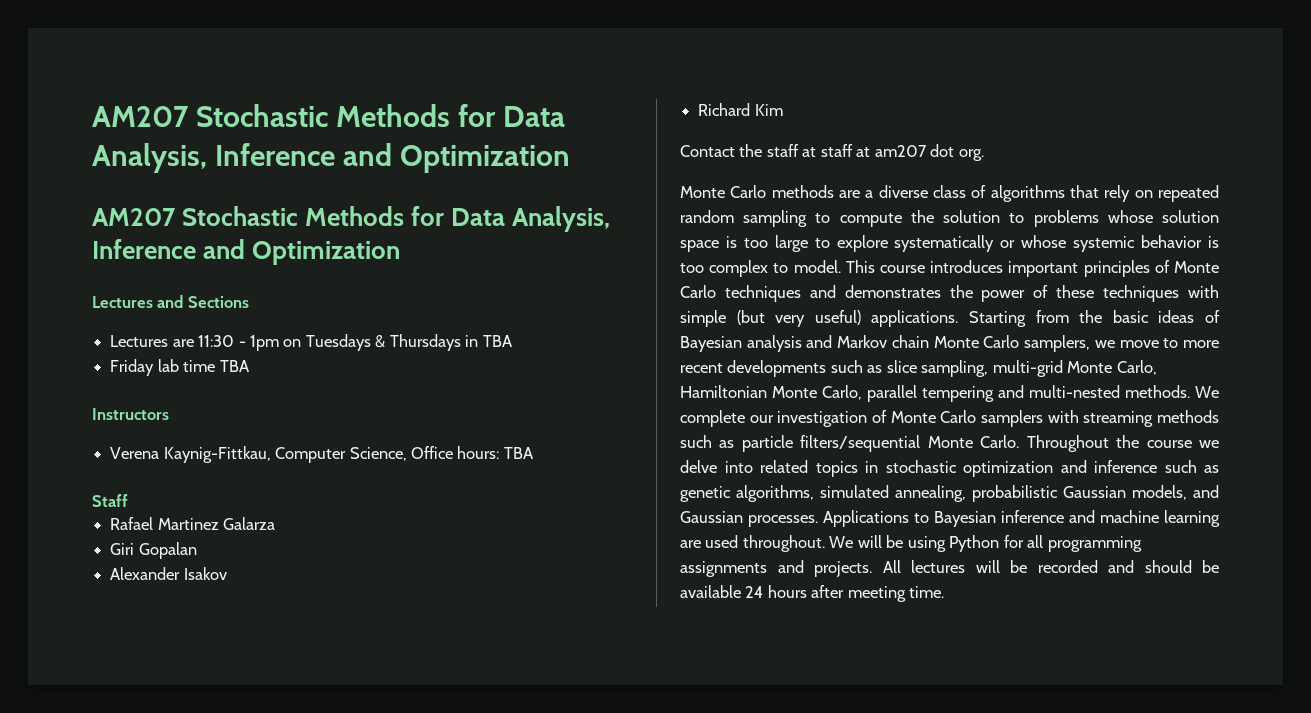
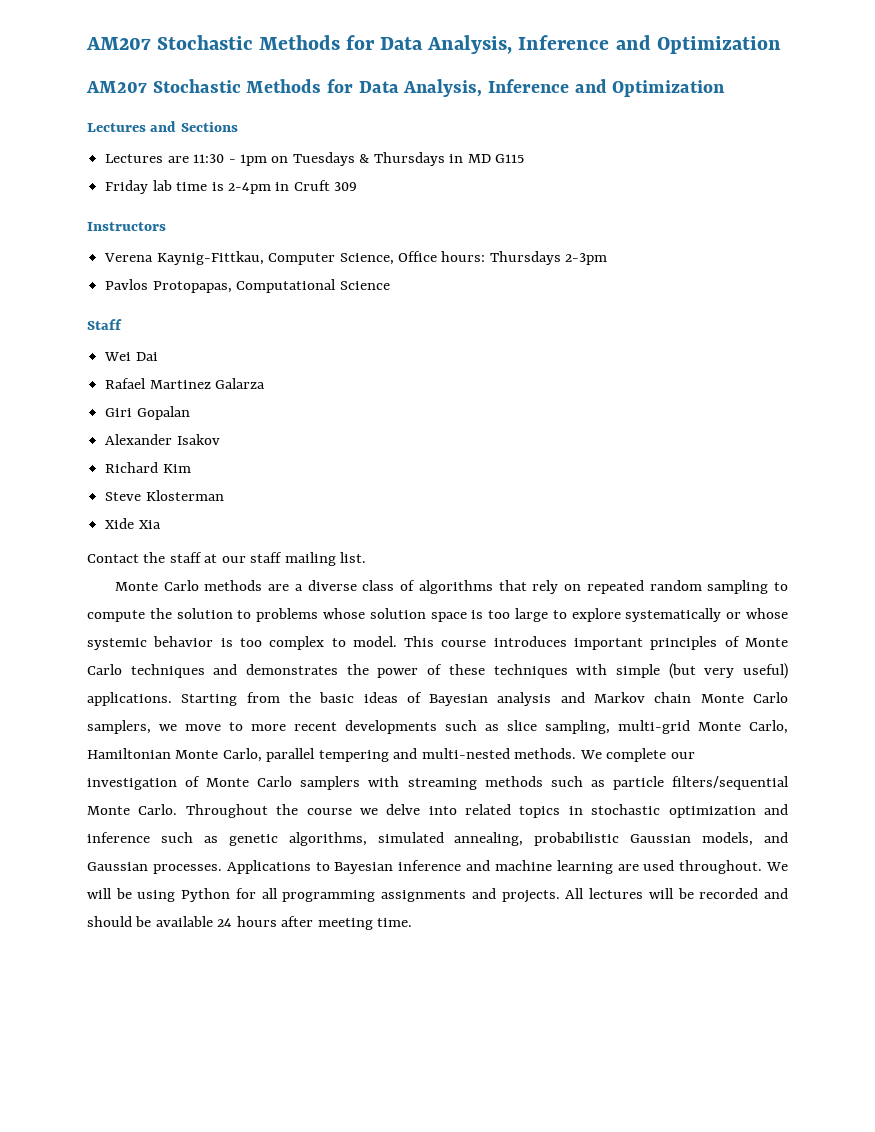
[482,335,513,347] TBA -> [467,154,525,163] MD G115
[219,360,250,372] TBA -> [211,180,358,194] is 2-4pm in Cruft 309
[503,447,534,459] TBA -> [489,251,608,265] [105,279,390,293] Thursdays 2-3pm // Pavlos Protopapas, Computational Science
(128, 500) none -> [104,352,158,361] // Wei Dai
(783, 110) none -> [105,490,224,501] [105,518,161,529] // Steve Klosterman // Xide Xia
[820,144,984,161] staff at am207 dot org. -> [221,552,367,566] our staff mailing list.

